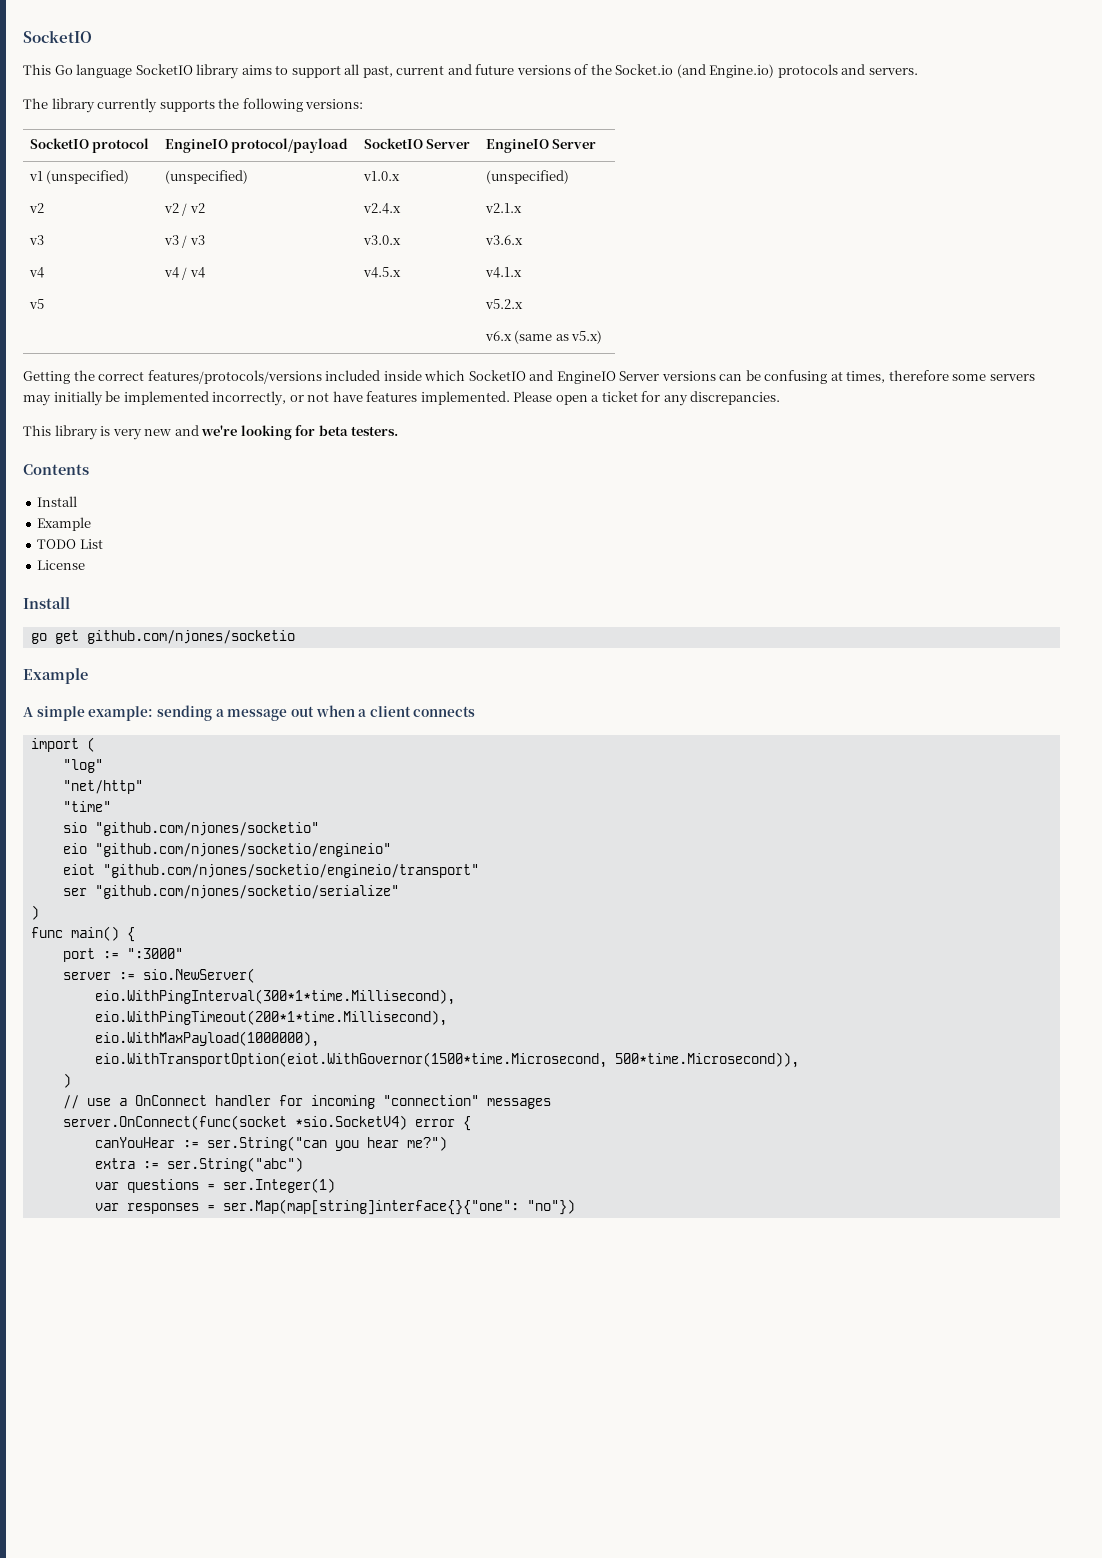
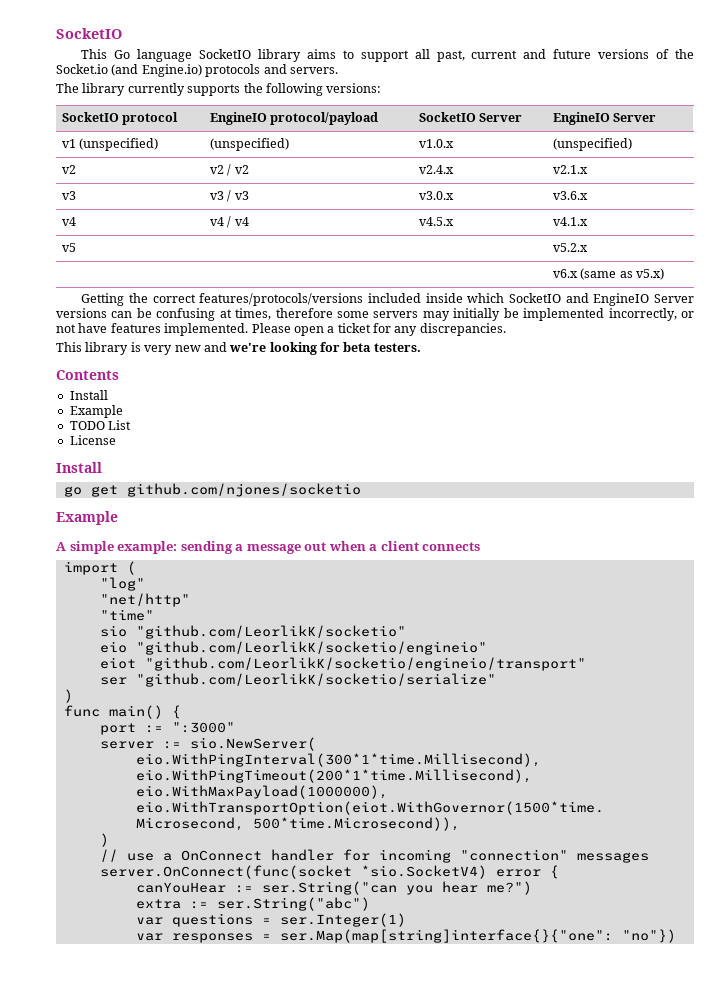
[94,822,319,836] "github.com/njones/socketio" -> [135,625,406,639] "github.com/LeorlikK/socketio"
[94,843,391,857] "github.com/njones/socketio/engineio" -> [135,641,487,655] "github.com/LeorlikK/socketio/engineio"
[102,864,479,878] "github.com/njones/socketio/engineio/transport" -> [144,657,586,671] "github.com/LeorlikK/socketio/engineio/transport"
[94,885,399,899] "github.com/njones/socketio/serialize" -> [135,673,496,687] "github.com/LeorlikK/socketio/serialize"

